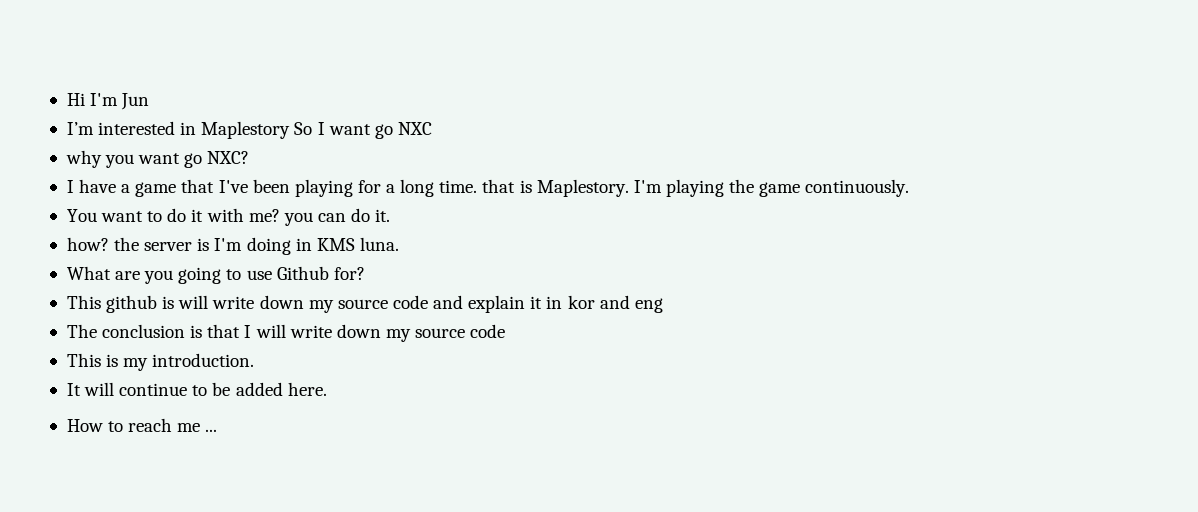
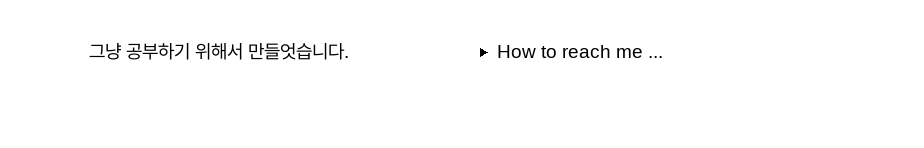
[66,93,150,110] [66,121,432,139] [65,150,250,168] [66,179,910,197] [66,208,391,226] [66,237,399,255] [66,266,365,284] [66,295,663,313] [66,324,506,342] [66,353,255,371] [66,382,327,396] Hi I'm Jun // I’m interested in Maplestory So I want go NXC // why you want go NXC? // I have a game that I've been playing for a long time. that is Maplestory. I'm playing the game continuously. // You want to do it with me? you can do it. // how? the server is I'm doing in KMS luna. // What are you going to use Github for? // This github is will write down my source code and explain it in kor and eng // The conclusion is that I will write down my source code // This is my introduction. // It will continue to be added here. -> [89,43,350,60] 그냥 공부하기 위해서 만들엇습니다.

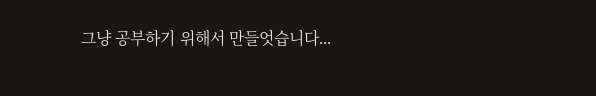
[248,43,350,60] [496,45,664,58] 만들엇습니다. // How to reach me ... -> [228,29,331,47] 만들엇습니다...

